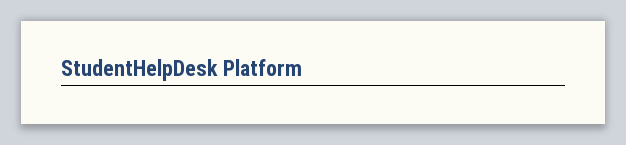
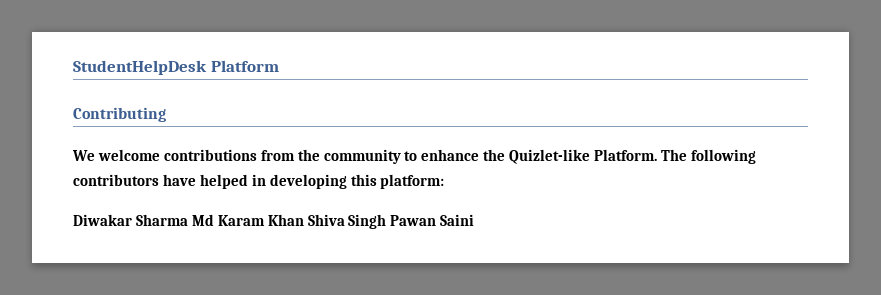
(302, 67) none -> [73,107,166,122] [72,149,756,164] [73,174,445,189] [73,214,475,229] // Contributing // We welcome contributions from the community to enhance the Quizlet-like Platform. The following contributors have helped in developing this platform: // Diwakar Sharma Md Karam Khan Shiva Singh Pawan Saini

